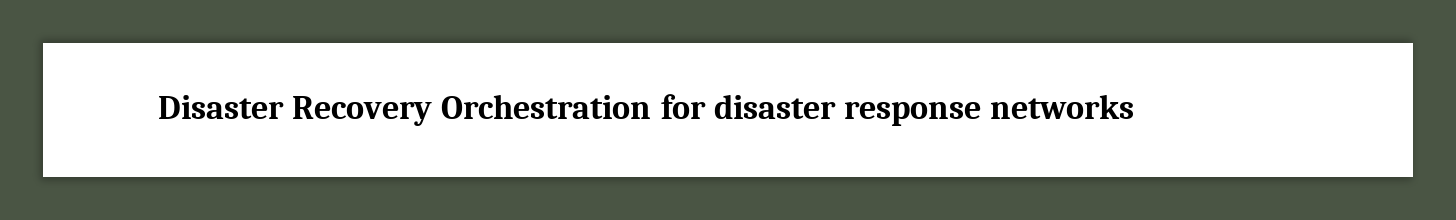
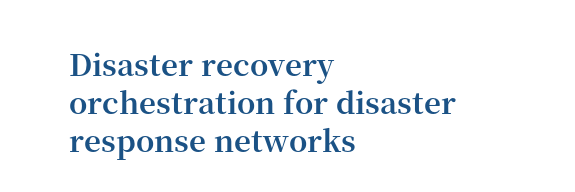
[292,94,652,126] Recovery Orchestration -> [200,60,335,84] [69,89,275,114] recovery orchestration

